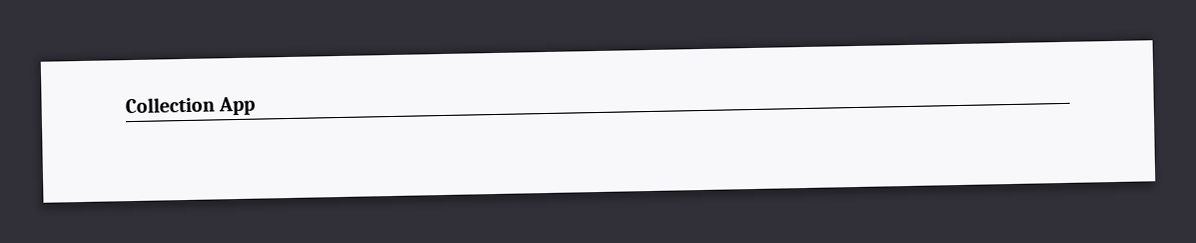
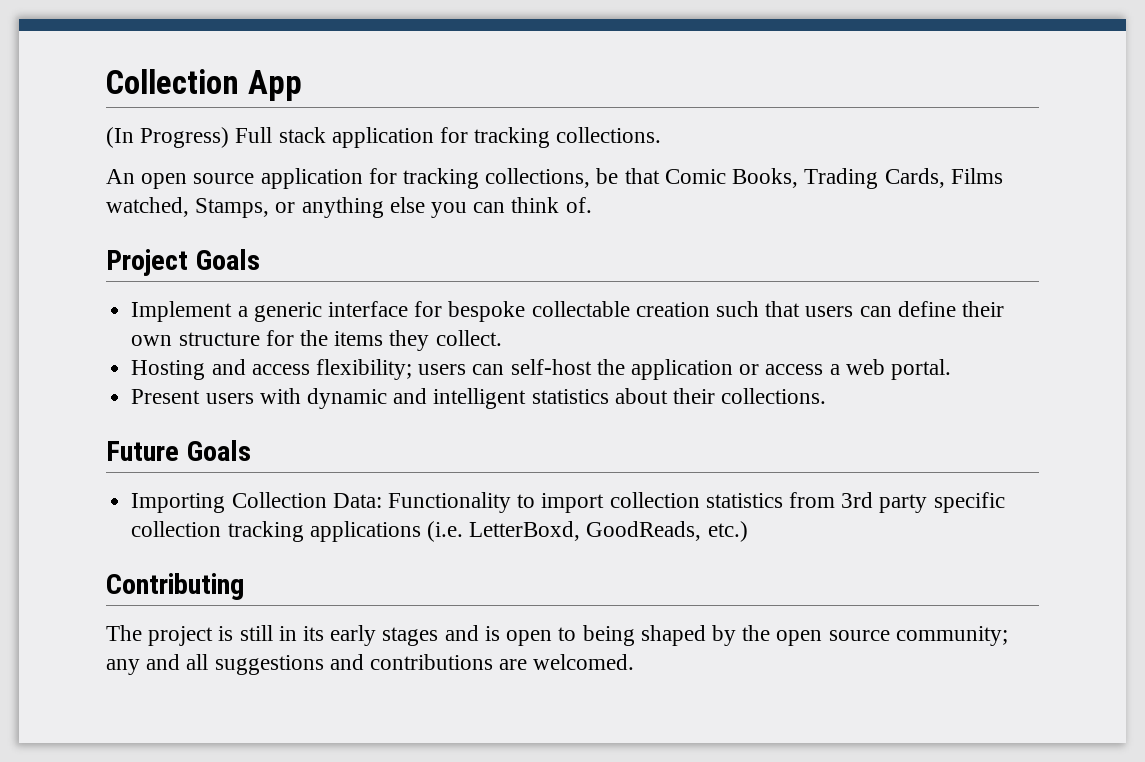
(256, 106) none -> [106,127,662,148] [106,168,1003,189] [106,197,592,218] [106,249,260,276] [131,301,1005,322] [131,330,502,351] [131,359,952,380] [131,388,827,409] [106,440,251,461] [131,492,1005,513] [131,521,748,542] [106,573,244,600] [106,625,1008,646] [106,654,635,675] // (In Progress) Full stack application for tracking collections. // An open source application for tracking collections, be that Comic Books, Trading Cards, Films watched, Stamps, or anything else you can think of. // Project Goals // Implement a generic interface for bespoke collectable creation such that users can define their own structure for the items they collect. // Hosting and access flexibility; users can self-host the application or access a web portal. // Present users with dynamic and intelligent statistics about their collections. // Future Goals // Importing Collection Data: Functionality to import collection statistics from 3rd party specific collection tracking applications (i.e. LetterBoxd, GoodReads, etc.) // Contributing // The project is still in its early stages and is open to being shaped by the open source community; any and all suggestions and contributions are welcomed.

